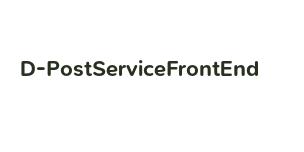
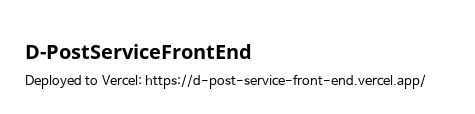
(259, 68) none -> [25,74,427,89] // Deployed to Vercel: https://d-post-service-front-end.vercel.app/

